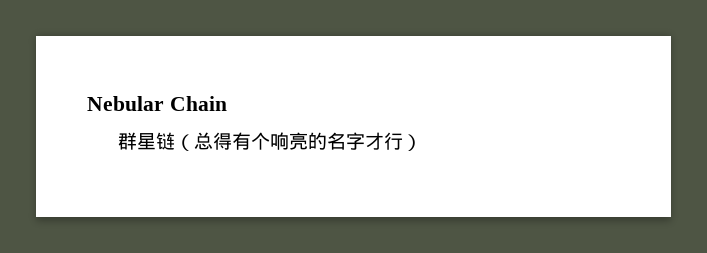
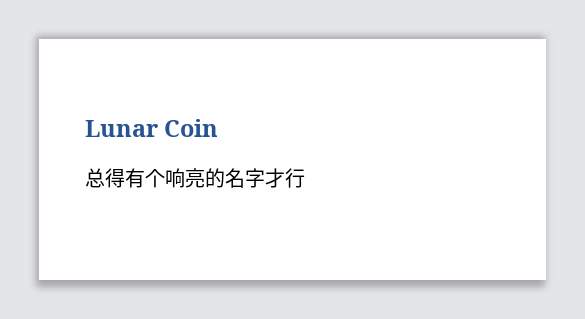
[87,96,227,111] [117,132,194,151] Nebular Chain // 群星链（ -> [85,119,219,137] Lunar Coin //
[402,134,422,151] ） -> (305, 178) none

